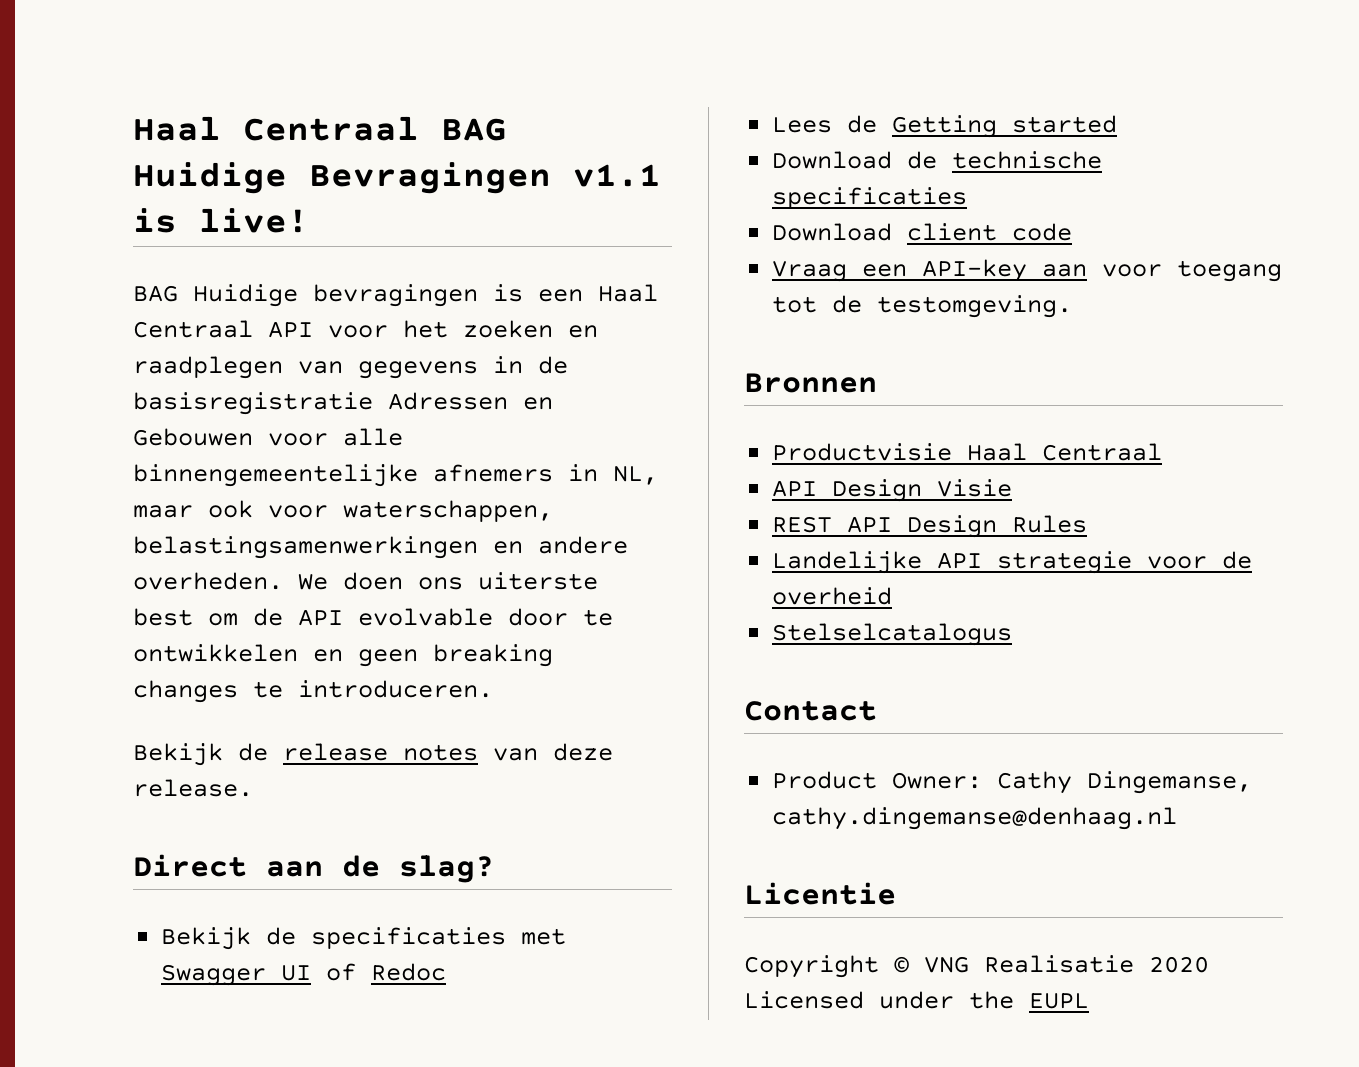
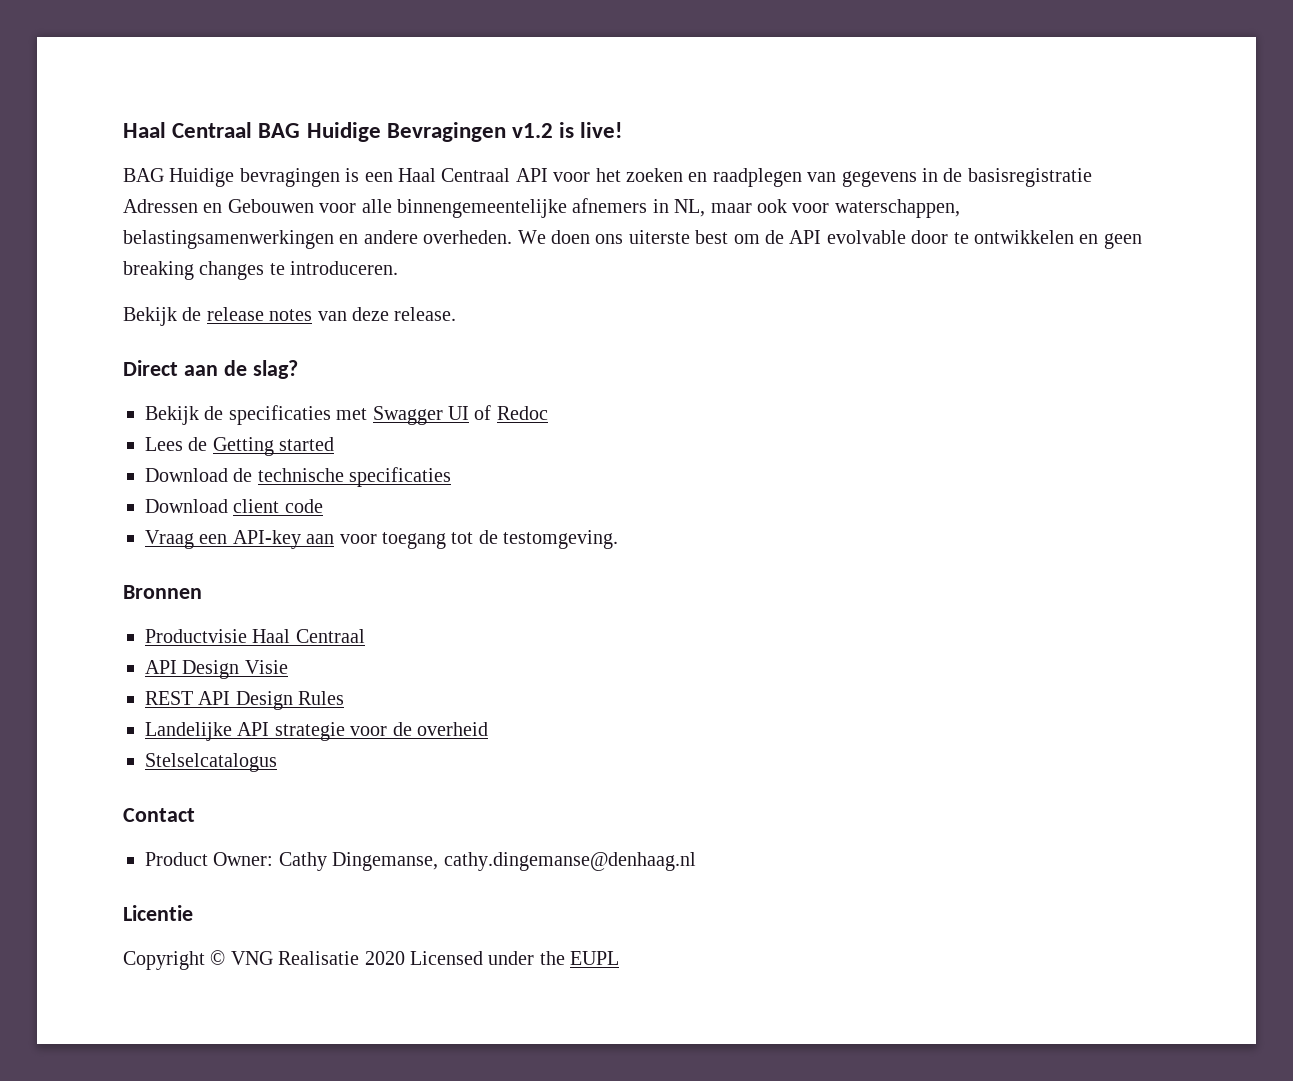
[573,164,661,187] v1.1 -> [512,123,554,138] v1.2

